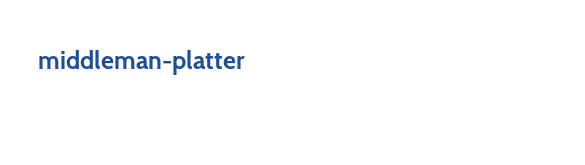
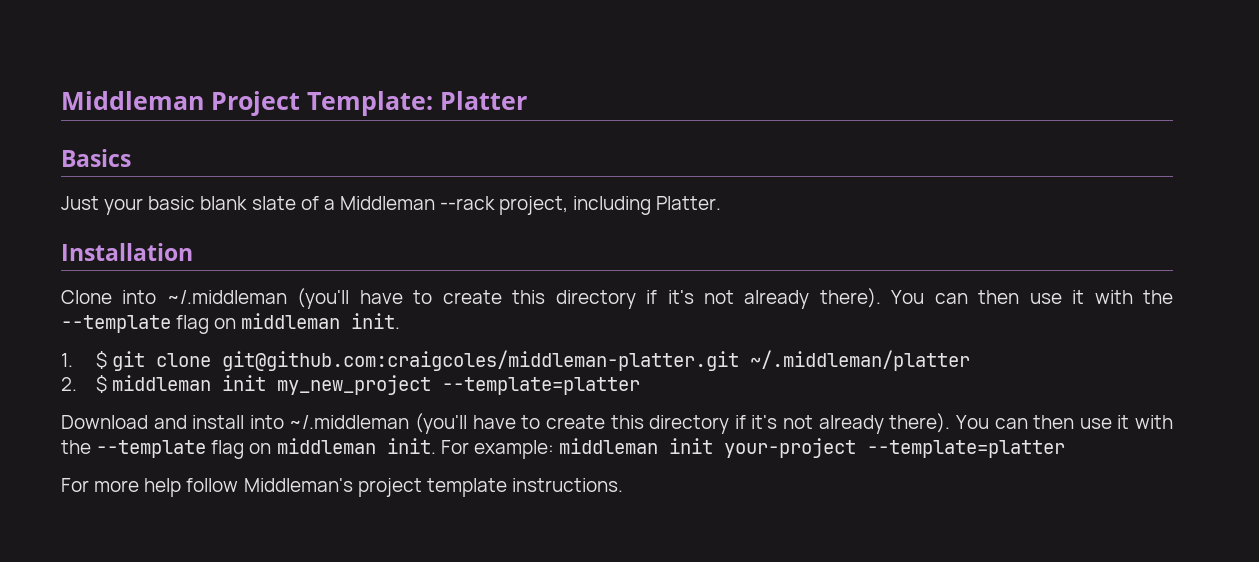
[38,50,245,75] middleman-platter -> [61,91,527,116] [61,149,131,167] [61,196,722,215] [61,243,193,261] [61,288,1174,309] [61,313,401,334] [61,350,970,371] [61,375,640,395] [61,413,1173,434] [61,438,1065,459] [61,478,623,497] Middleman Project Template: Platter // Basics // Just your basic blank slate of a Middleman --rack project, including Platter. // Installation // Clone into ~/.middleman (you'll have to create this directory if it's not already there). You can then use it with the --template flag on middleman init. // 1. $ git clone git@github.com:craigcoles/middleman-platter.git ~/.middleman/platter // 2. $ middleman init my_new_project --template=platter // Download and install into ~/.middleman (you'll have to create this directory if it's not already there). You can then use it with the --template flag on middleman init. For example: middleman init your-project --template=platter // For more help follow Middleman's project template instructions.

